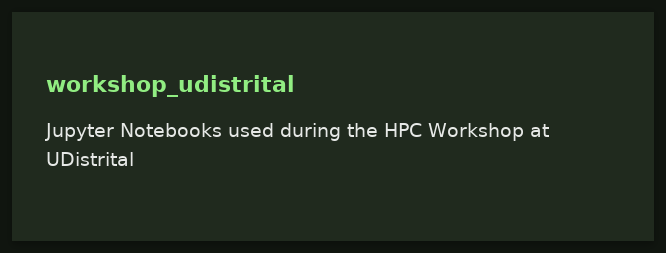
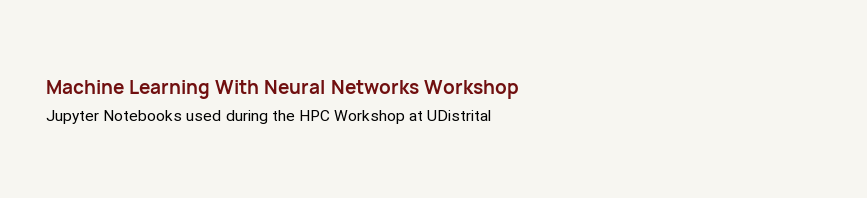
[46,75,295,97] workshop_udistrital -> [46,80,519,99] Machine Learning With Neural Networks Workshop

